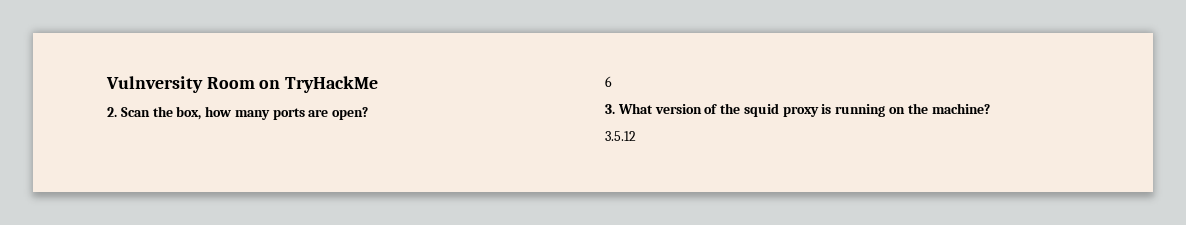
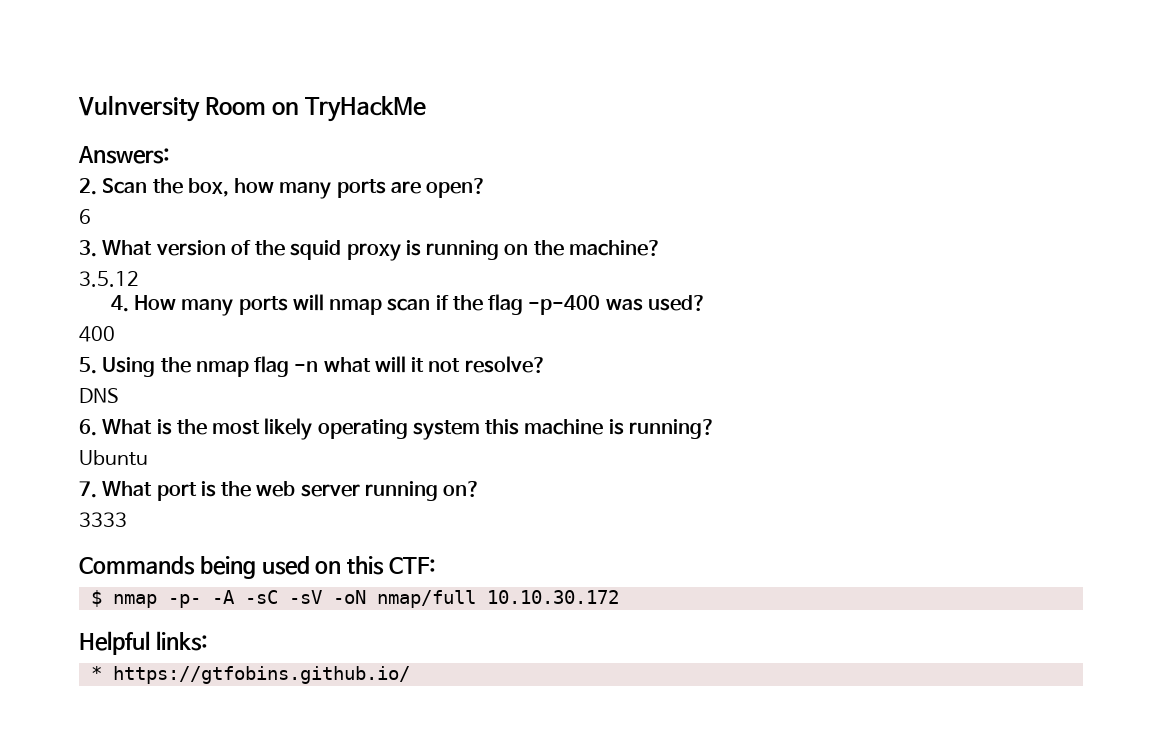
(379, 84) none -> [78,146,170,164] // Answers:
(636, 136) none -> [110,294,706,316] [79,326,115,342] [79,356,546,377] [79,388,119,403] [79,418,715,440] [79,450,148,466] [79,481,481,501] [79,512,127,527] [79,556,437,579] [90,590,619,608] [79,631,208,655] [90,666,410,684] // 4. How many ports will nmap scan if the flag -p-400 was used? // 400 // 5. Using the nmap flag -n what will it not resolve? // DNS // 6. What is the most likely operating system this machine is running? // Ubuntu // 7. What port is the web server running on? // 3333 // Commands being used on this CTF: // $ nmap -p- -A -sC -sV -oN nmap/full 10.10.30.172 // Helpful links: // * https://gtfobins.github.io/

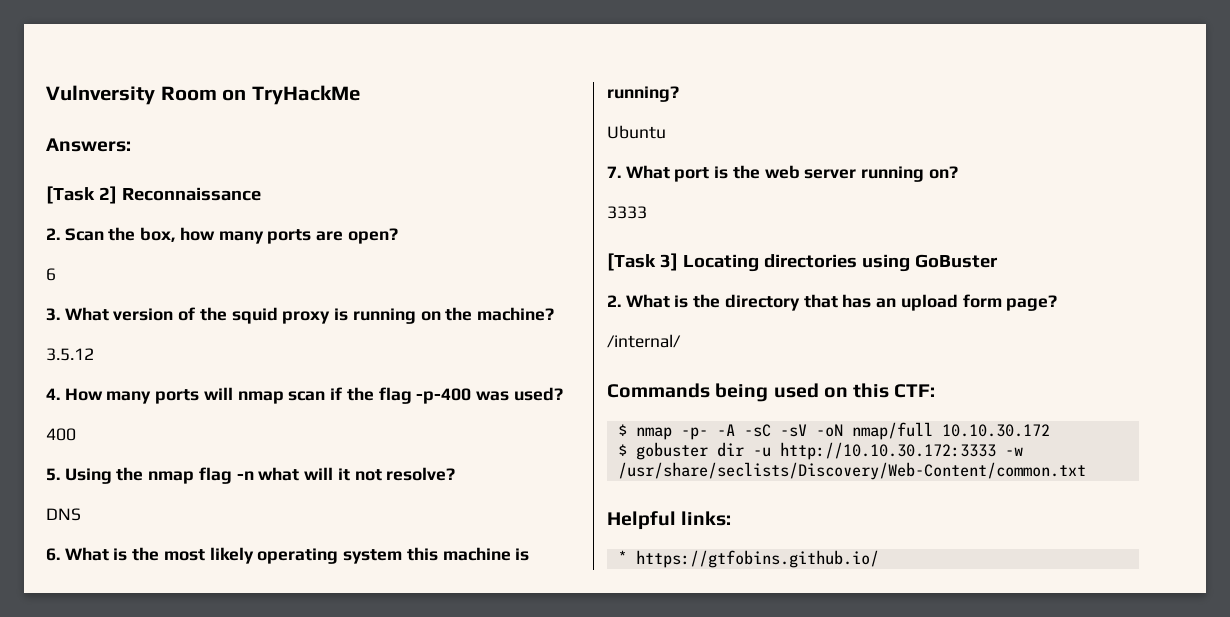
(170, 155) none -> [46,186,261,204] // [Task 2] Reconnaissance
(127, 519) none -> [607,253,998,272] [607,294,1058,311] [607,334,681,348] // [Task 3] Locating directories using GoBuster // 2. What is the directory that has an upload form page? // /internal/
(619, 597) none -> [617,442,1023,460] [617,462,1086,480] // $ gobuster dir -u http://10.10.30.172:3333 -w /usr/share/seclists/Discovery/Web-Content/common.txt

